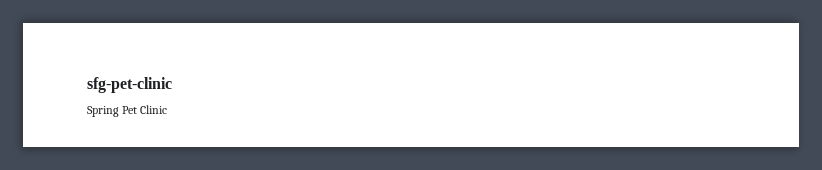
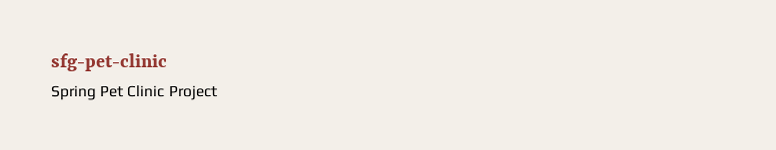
(168, 109) none -> [168,85,218,101] Project

